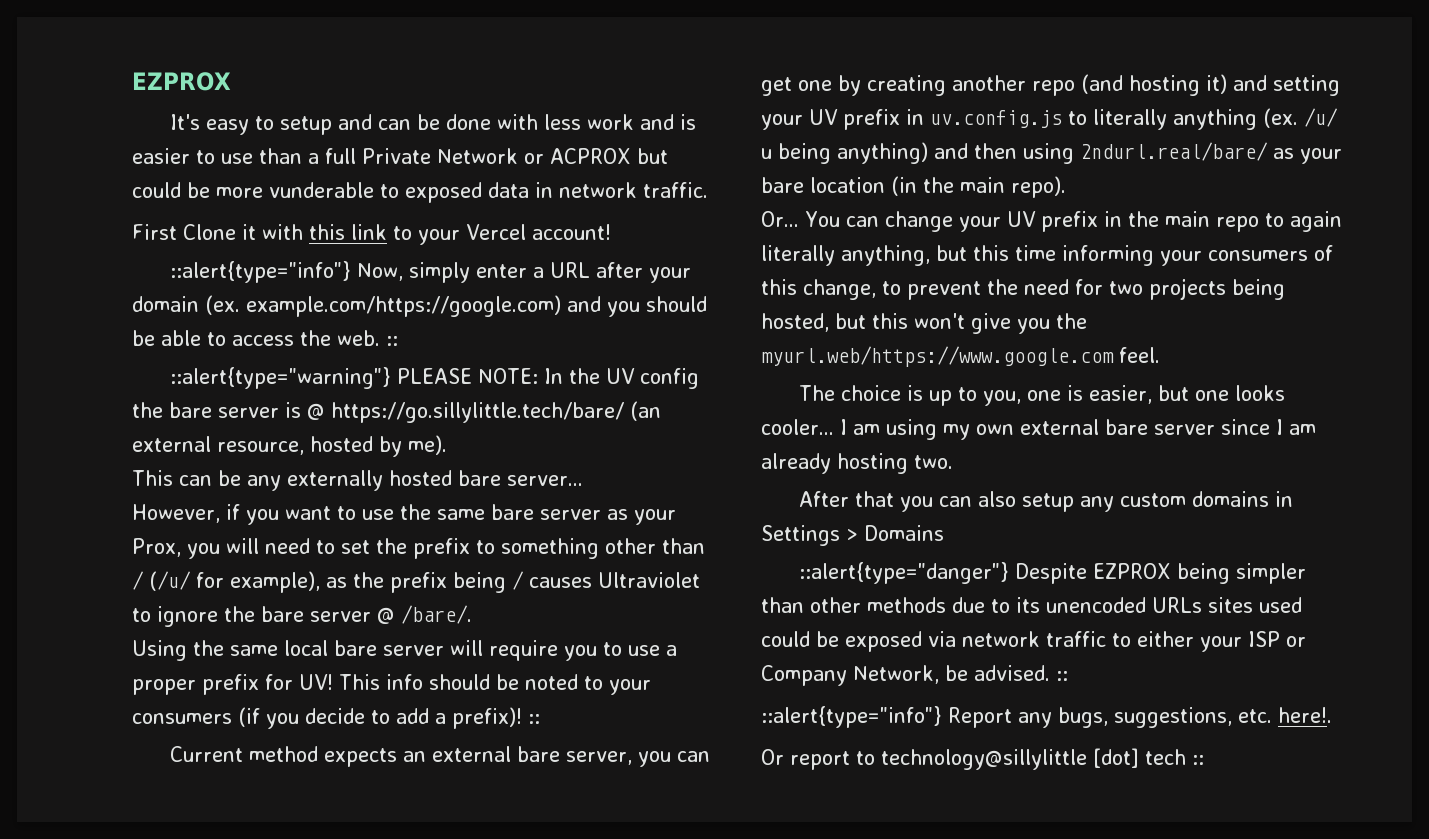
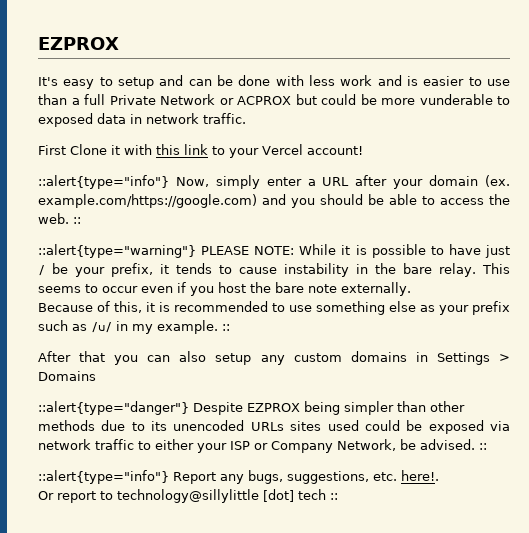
[544,368,700,389] [132,401,661,423] [132,435,447,457] [132,470,583,491] [132,504,676,525] [132,538,705,559] [132,571,700,593] [132,605,472,627] [132,640,677,661] [132,674,651,695] [132,707,540,729] [170,746,711,767] [761,74,1340,96] [761,108,1338,130] [761,142,1342,164] [761,176,1066,198] [761,211,1342,232] [761,245,1333,266] [761,278,1285,300] [761,313,1087,334] [761,346,1160,367] [799,385,1286,406] [761,419,1316,440] [761,453,953,474] In the UV config the bare server is @ https://go.sillylittle.tech/bare/ (an external resource, hosted by me). // This can be any externally hosted bare server... // However, if you want to use the same bare server as your Prox, you will need to set the prefix to something other than / (/u/ for example), as the prefix being / causes Ultraviolet to ignore the bare server @ /bare/. // Using the same local bare server will require you to use a proper prefix for UV! This info should be noted to your consumers (if you decide to add a prefix)! :: // Current method expects an external bare server, you can get one by creating another repo (and hosting it) and setting your UV prefix in uv.config.js to literally anything (ex. /u/ u being anything) and then using 2ndurl.real/bare/ as your bare location (in the main repo). // Or... You can change your UV prefix in the main repo to again literally anything, but this time informing your consumers of this change, to prevent the need for two projects being hosted, but this won't give you the myurl.web/https://www.google.com feel. // The choice is up to you, one is easier, but one looks cooler... I am using my own external bare server since I am already hosting two. -> [299,244,510,258] [38,263,510,277] [38,282,411,296] [38,301,510,315] [38,320,230,334] While it is possible to have just / be your prefix, it tends to cause instability in the bare relay. This seems to occur even if you host the bare note externally. // Because of this, it is recommended to use something else as your prefix such as /u/ in my example. ::

